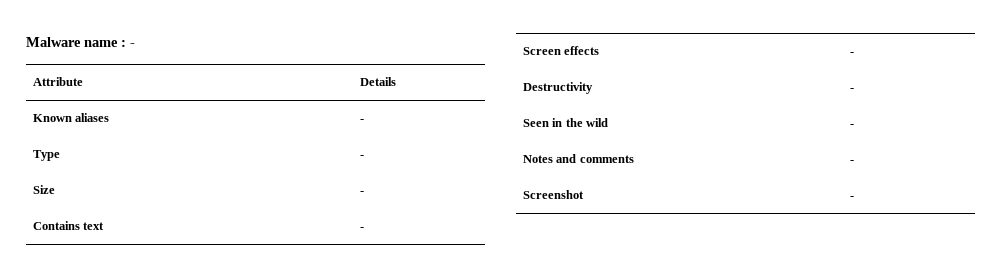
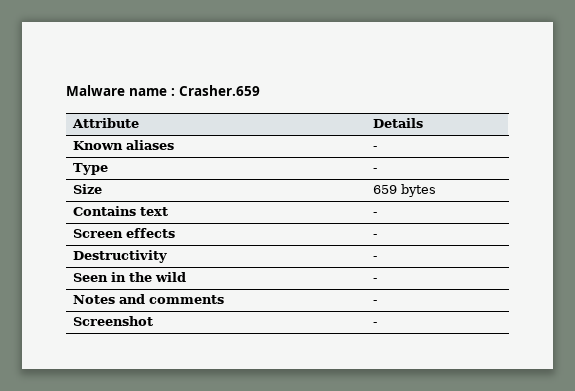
[130,43,135,47] - -> [179,85,260,96] Crasher.659
[359,191,364,194] - -> [372,184,436,197] 659 bytes

